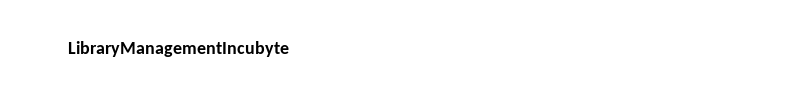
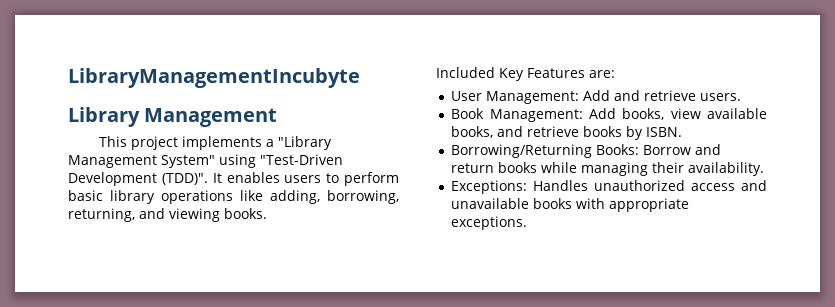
(289, 49) none -> [68,107,278,127] [99,136,333,150] [68,154,343,168] [68,172,399,186] [68,190,399,204] [68,208,267,222] [436,67,615,81] [451,90,742,104] [451,108,767,122] [451,126,683,140] [451,144,722,158] [451,162,765,176] [451,180,767,194] [451,198,690,212] [451,216,528,230] // Library Management // This project implements a "Library Management System" using "Test-Driven Development (TDD)". It enables users to perform basic library operations like adding, borrowing, returning, and viewing books. // Included Key Features are: // User Management: Add and retrieve users. // Book Management: Add books, view available books, and retrieve books by ISBN. // Borrowing/Returning Books: Borrow and return books while managing their availability. // Exceptions: Handles unauthorized access and unavailable books with appropriate exceptions.

